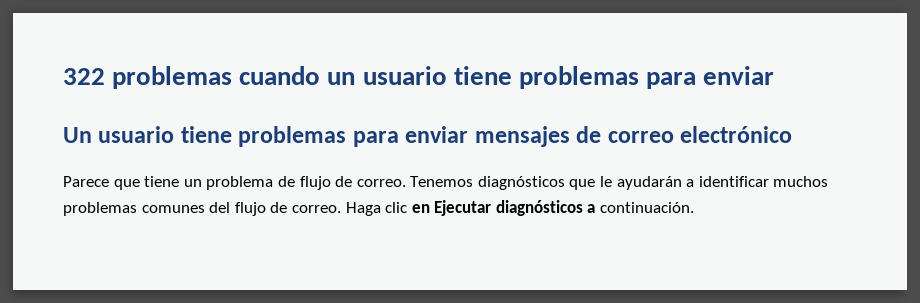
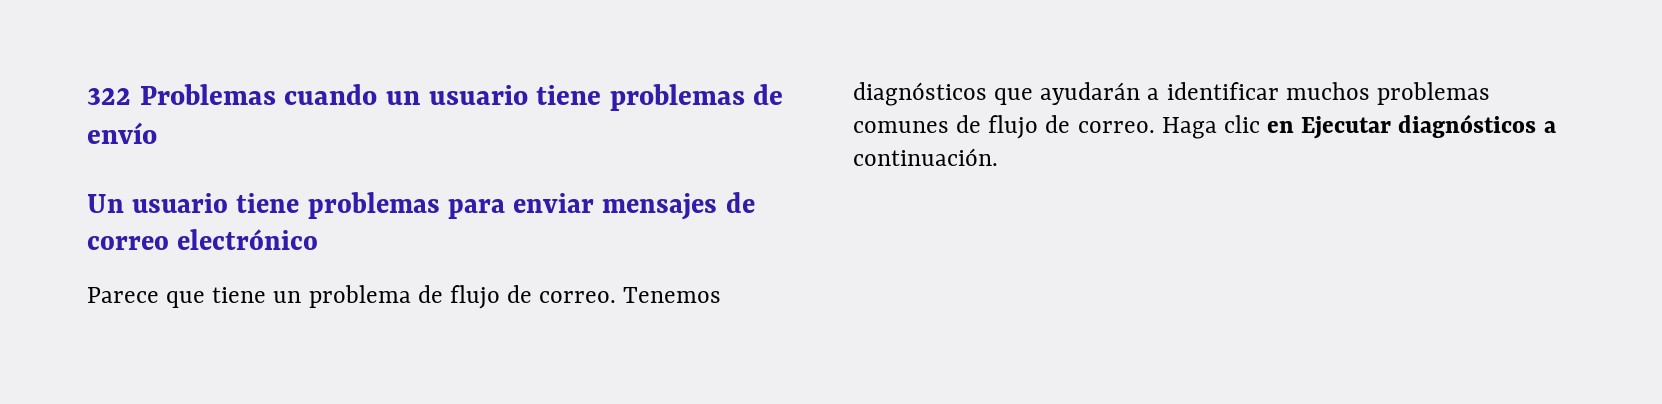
[112,66,233,89] problemas -> [139,84,276,105] Problemas
[646,66,775,89] para enviar -> [753,84,784,105] [87,122,157,144] de envío
[600,176,613,187] le -> (1034, 96) none
[209,202,231,213] del -> [956,115,982,133] de

